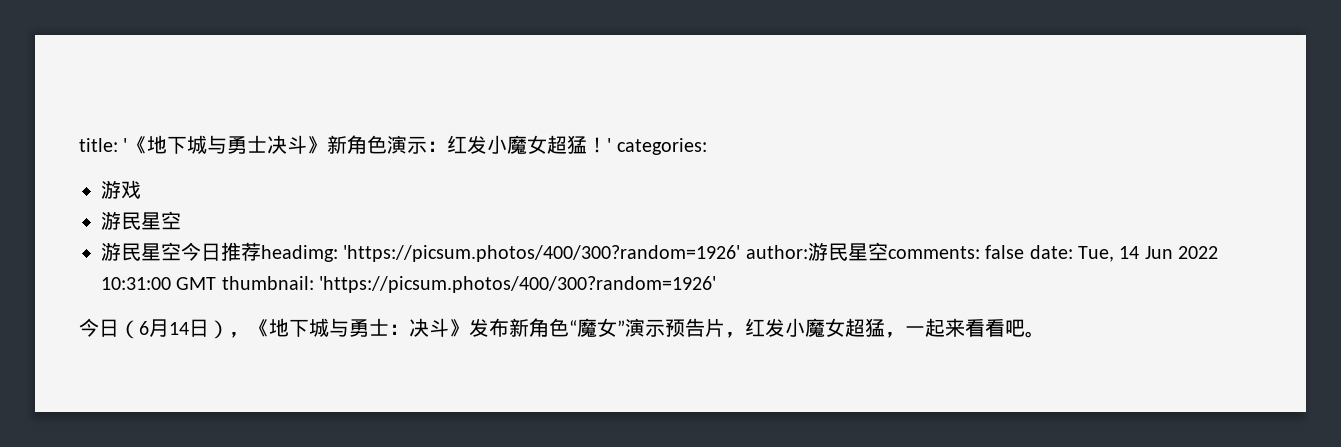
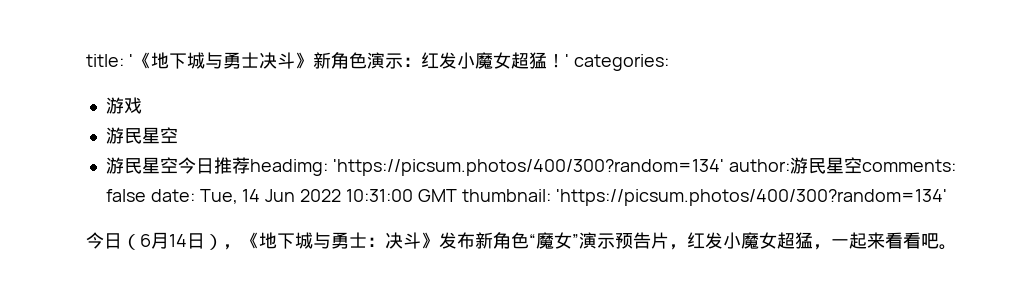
[343,245,741,262] 'https://picsum.photos/400/300?random=1926' -> [332,159,724,176] 'https://picsum.photos/400/300?random=134'
[319,276,717,293] 'https://picsum.photos/400/300?random=1926' -> [555,189,947,206] 'https://picsum.photos/400/300?random=134'

